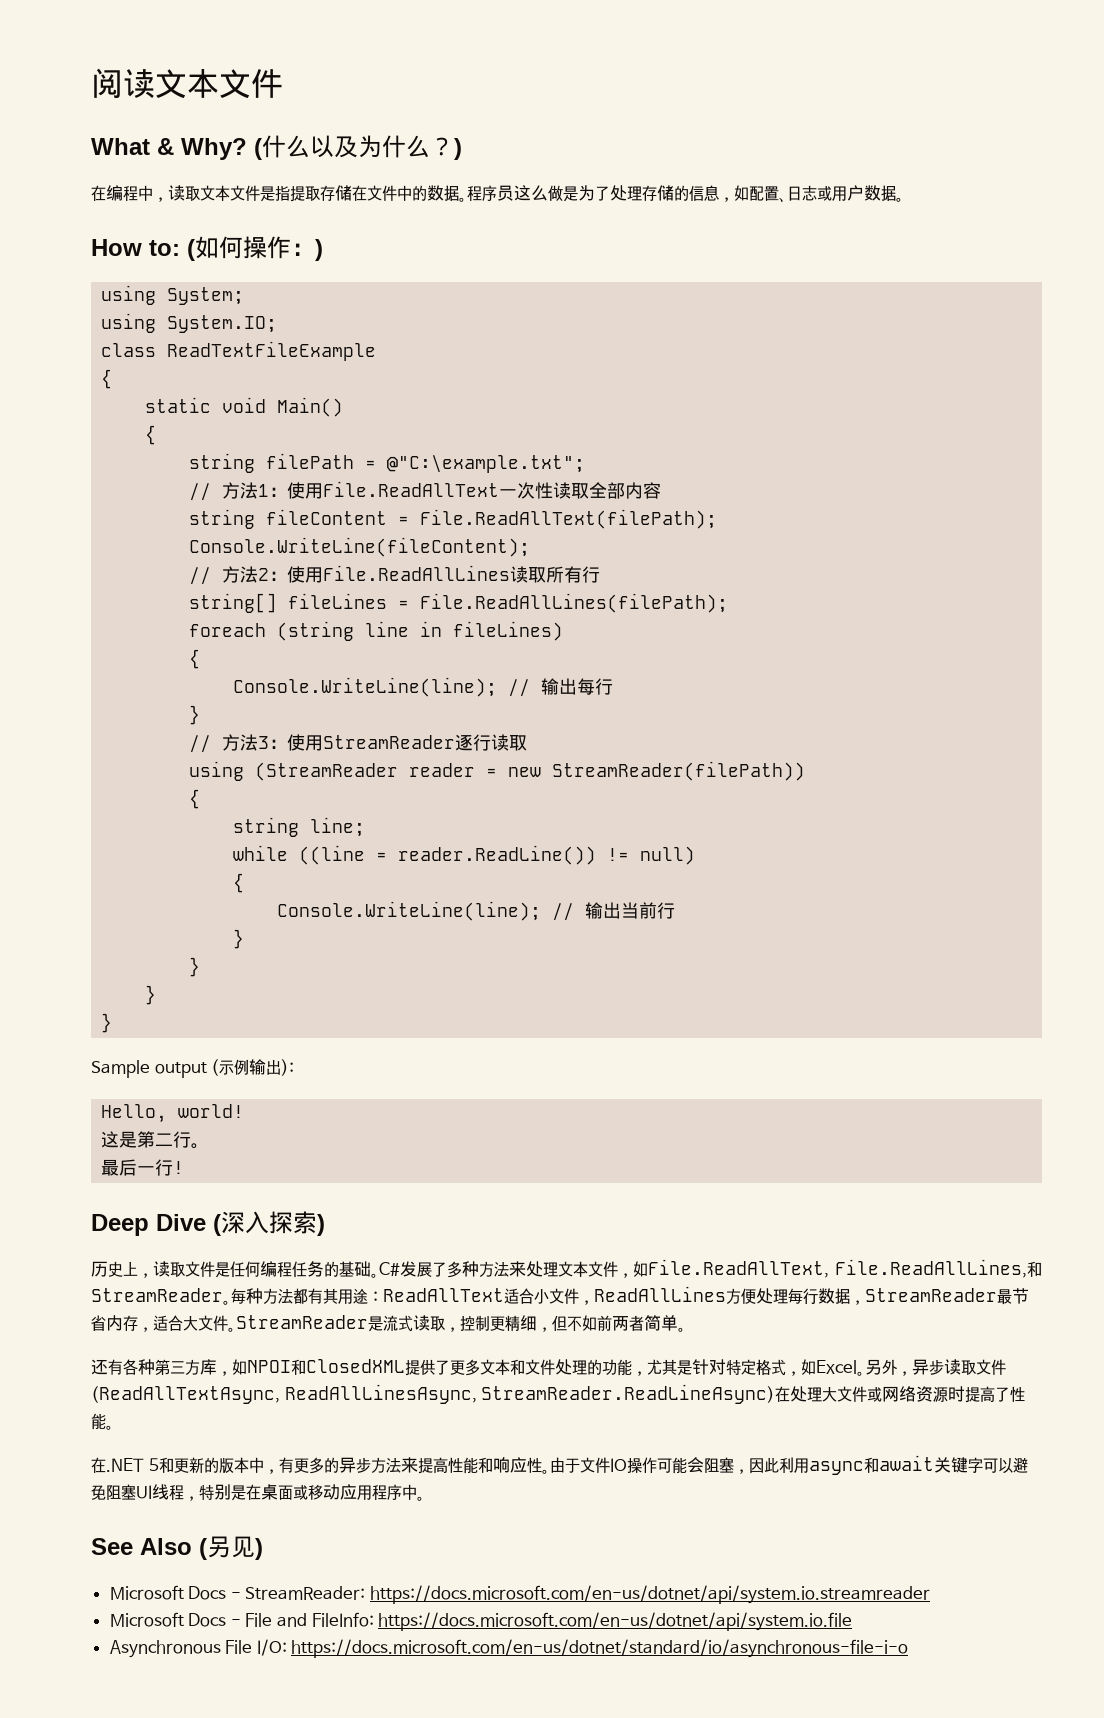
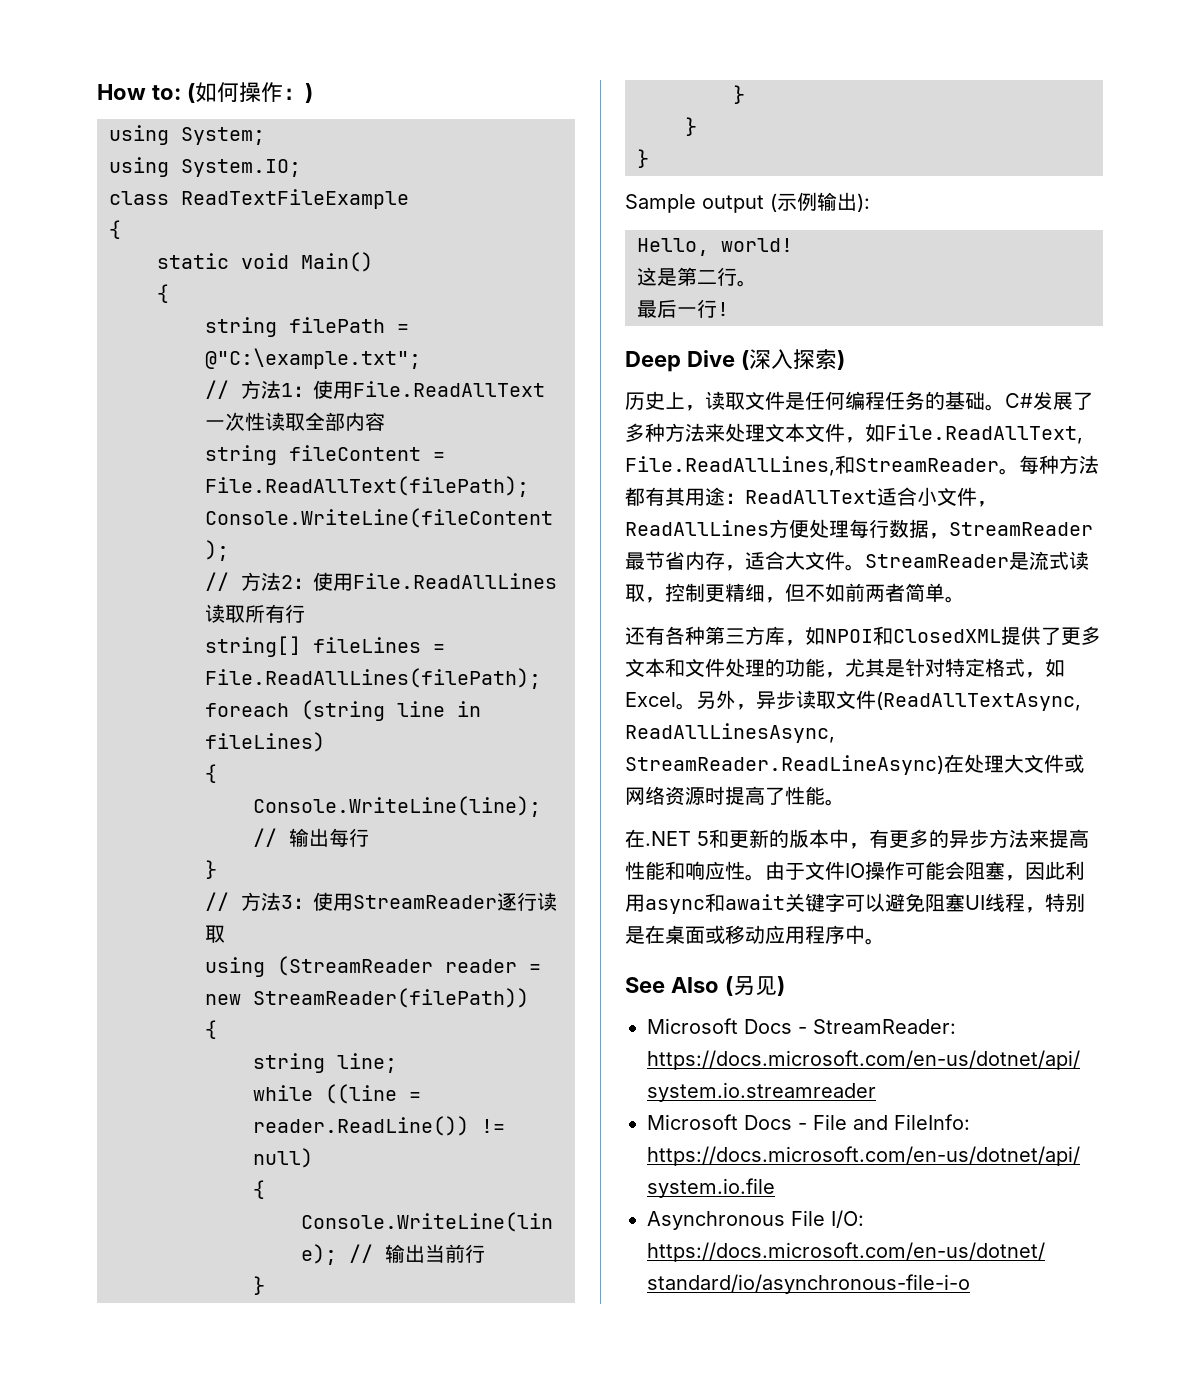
[91,68,283,99] [91,135,462,160] [91,185,904,203] 阅读文本文件 // What & Why? (什么以及为什么？) // 在编程中，读取文本文件是指提取存储在文件中的数据。程序员这么做是为了处理存储的信息，如配置、日志或用户数据。 // -> (97, 92) none

